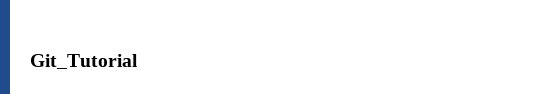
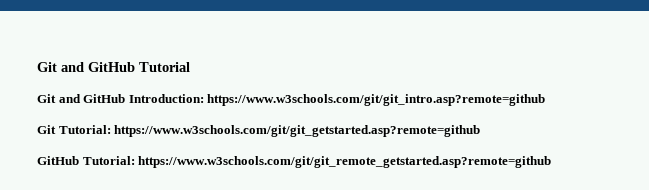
[30,54,138,69] Git_Tutorial -> [37,62,190,72] [37,94,546,106] [37,125,481,137] [37,156,552,168] Git and GitHub Tutorial // Git and GitHub Introduction: https://www.w3schools.com/git/git_intro.asp?remote=github // Git Tutorial: https://www.w3schools.com/git/git_getstarted.asp?remote=github // GitHub Tutorial: https://www.w3schools.com/git/git_remote_getstarted.asp?remote=github

